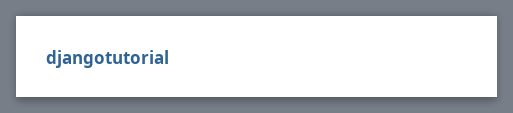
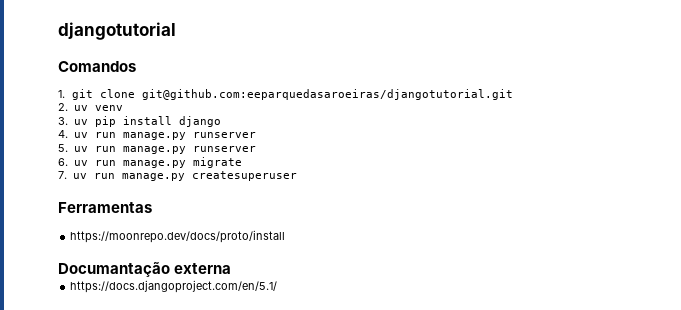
(169, 59) none -> [58,61,136,72] [58,89,514,100] [58,103,123,111] [58,116,221,127] [58,130,256,140] [58,144,256,154] [58,157,242,168] [58,171,297,181] [58,202,152,213] [70,230,286,243] [58,262,232,277] [70,280,278,293] // Comandos // 1. git clone git@github.com:eeparquedasaroeiras/djangotutorial.git // 2. uv venv // 3. uv pip install django // 4. uv run manage.py runserver // 5. uv run manage.py runserver // 6. uv run manage.py migrate // 7. uv run manage.py createsuperuser // Ferramentas // https://moonrepo.dev/docs/proto/install // Documantação externa // https://docs.djangoproject.com/en/5.1/

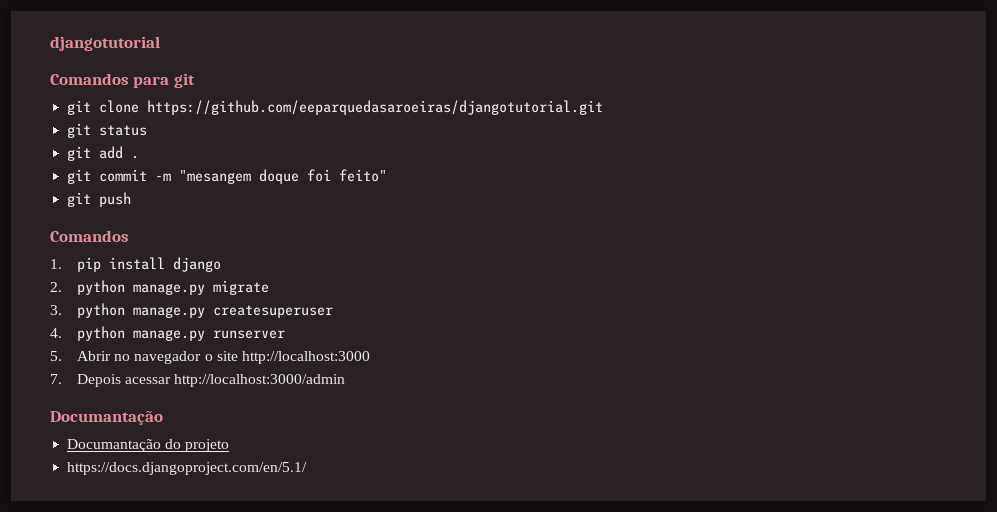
[58,89,514,100] [58,103,123,111] [58,116,221,127] [58,130,256,140] [58,144,256,154] [58,157,242,168] [58,171,297,181] [58,202,152,213] [70,230,286,243] [58,262,232,277] // 1. git clone git@github.com:eeparquedasaroeiras/djangotutorial.git // 2. uv venv // 3. uv pip install django // 4. uv run manage.py runserver // 5. uv run manage.py runserver // 6. uv run manage.py migrate // 7. uv run manage.py createsuperuser // Ferramentas // https://moonrepo.dev/docs/proto/install // Documantação externa -> [133,73,195,88] [67,100,604,115] [67,123,148,138] [67,146,140,161] [67,169,388,184] [67,192,132,207] [50,230,129,242] [50,257,221,272] [50,280,269,295] [50,303,333,318] [50,326,285,341] [50,351,370,364] [50,374,346,387] [50,411,163,425] [67,439,230,452] para git // git clone https://github.com/eeparquedasaroeiras/djangotutorial.git // git status // git add . // git commit -m "mesangem doque foi feito" // git push // Comandos // 1. pip install django // 2. python manage.py migrate // 3. python manage.py createsuperuser // 4. python manage.py runserver // 5. Abrir no navegador o site http://localhost:3000 // 7. Depois acessar http://localhost:3000/admin // Documantação // Documantação do projeto

